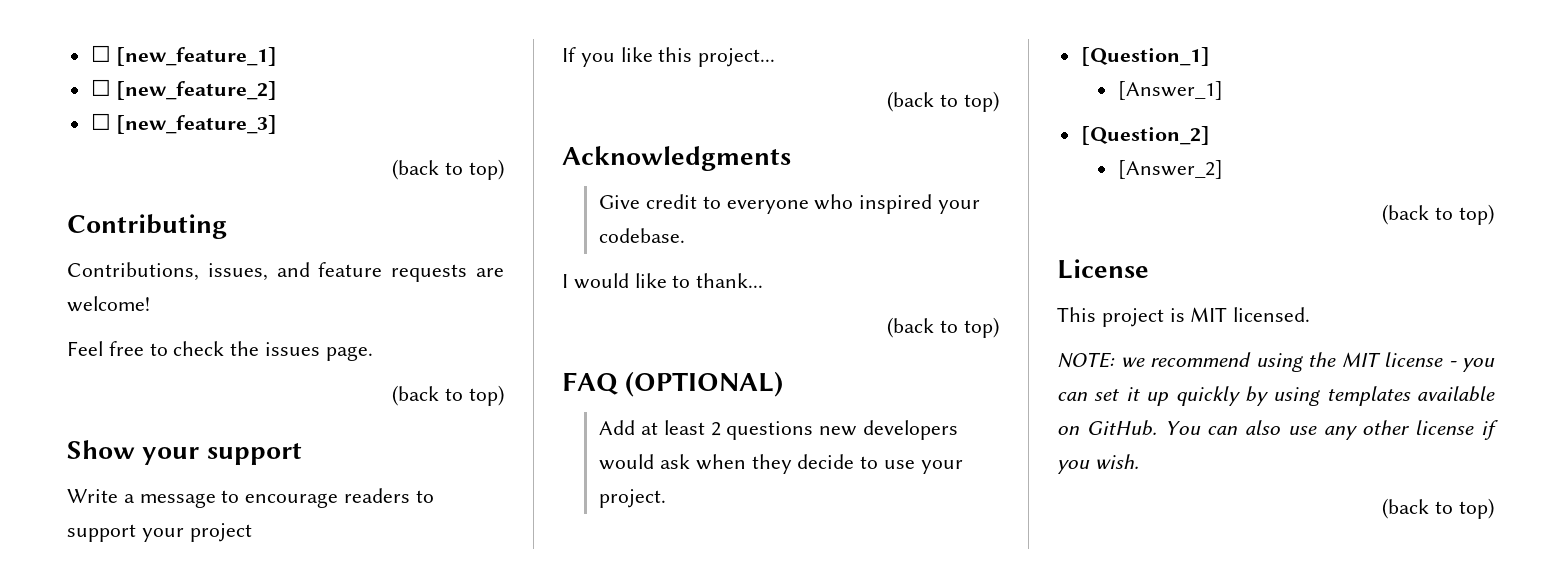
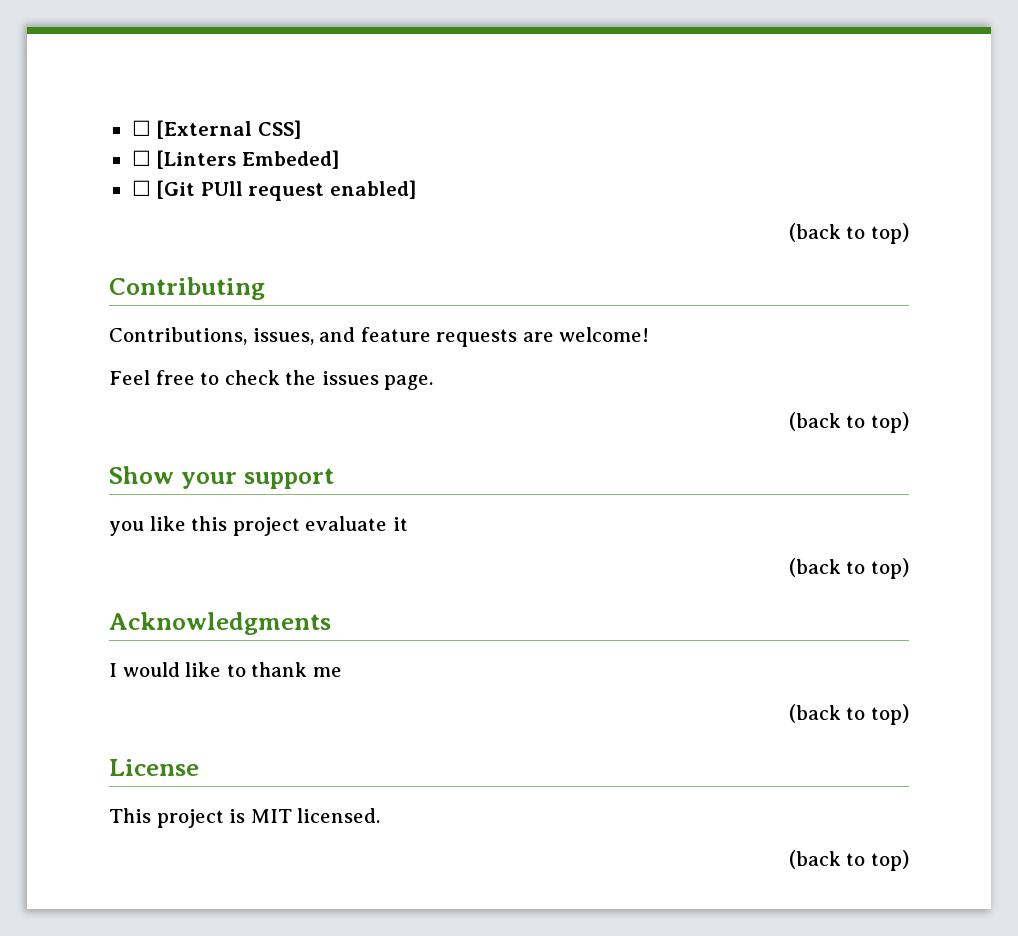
[90,45,278,66] [90,79,278,100] [90,113,278,134] ☐ [new_feature_1] // ☐ [new_feature_2] // ☐ [new_feature_3] -> [131,120,301,139] [131,150,339,169] [131,180,416,201] ☐ [External CSS] // ☐ [Linters Embeded] // ☐ [Git PUll request enabled]
[67,488,434,508] [67,523,252,542] [562,47,776,67] [887,91,999,112] [562,146,791,171] [599,194,981,214] [599,228,686,243] [562,273,764,289] [887,317,999,338] [562,371,784,397] [599,420,959,440] [599,454,963,474] [599,489,667,508] [1080,47,1210,66] [1117,81,1223,100] [1080,126,1210,145] [1117,160,1223,179] Write a message to encourage readers to support your project // If you like this project... // (back to top) // Acknowledgments // Give credit to everyone who inspired your codebase. // I would like to thank... // (back to top) // FAQ (OPTIONAL) // Add at least 2 questions new developers would ask when they decide to use your project. // [Question_1] // [Answer_1] // [Question_2] // [Answer_2] -> [109,516,408,536] [788,558,909,579] [109,612,331,635] [109,662,342,677] you like this project evaluate it // (back to top) // Acknowledgments // I would like to thank me
[1057,352,1495,372] [1057,386,1495,406] [1057,420,1498,440] [1057,454,1139,474] // NOTE: we recommend using the MIT license - you can set it up quickly by using templates available on GitHub. You can also use any other license if you wish. -> (381, 815) none

